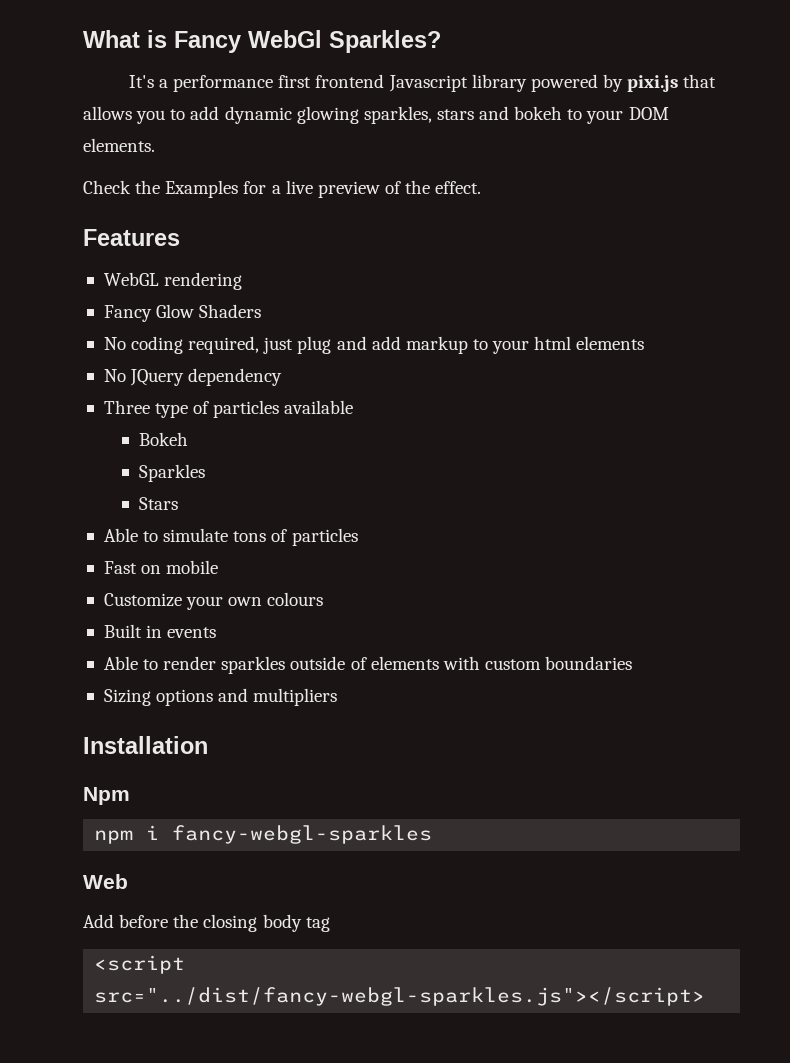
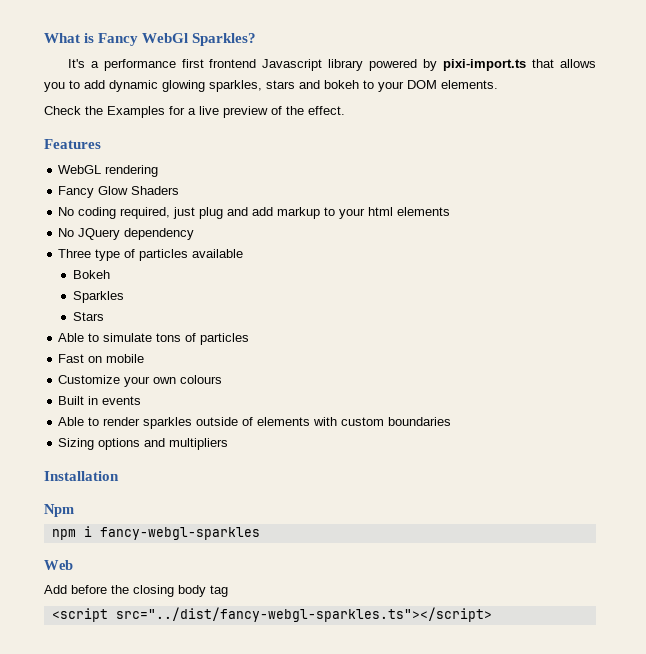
[627,75,679,92] pixi.js -> [443,59,527,71] pixi-import.ts
[94,987,706,1006] src="../dist/fancy-webgl-sparkles.js"></script> -> [115,607,492,622] src="../dist/fancy-webgl-sparkles.ts"></script>

